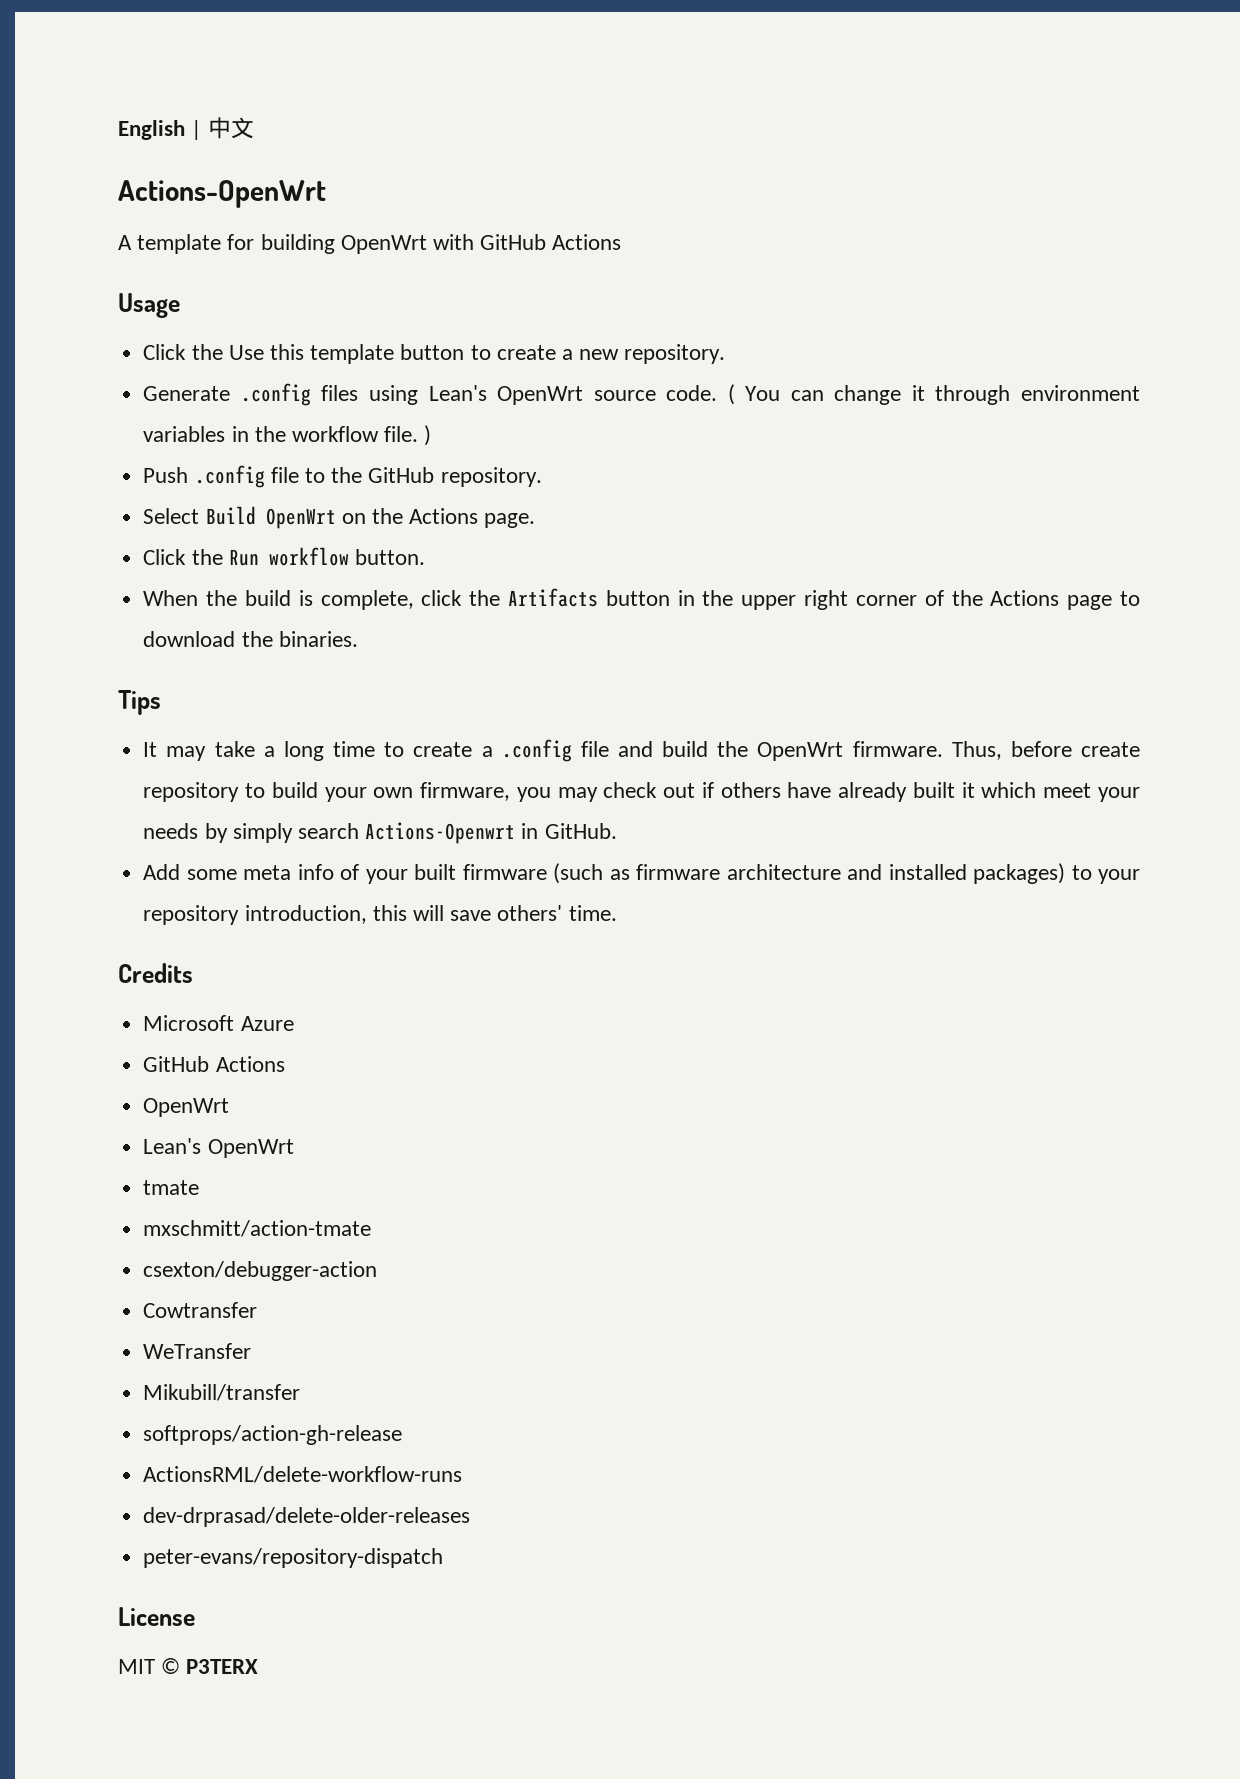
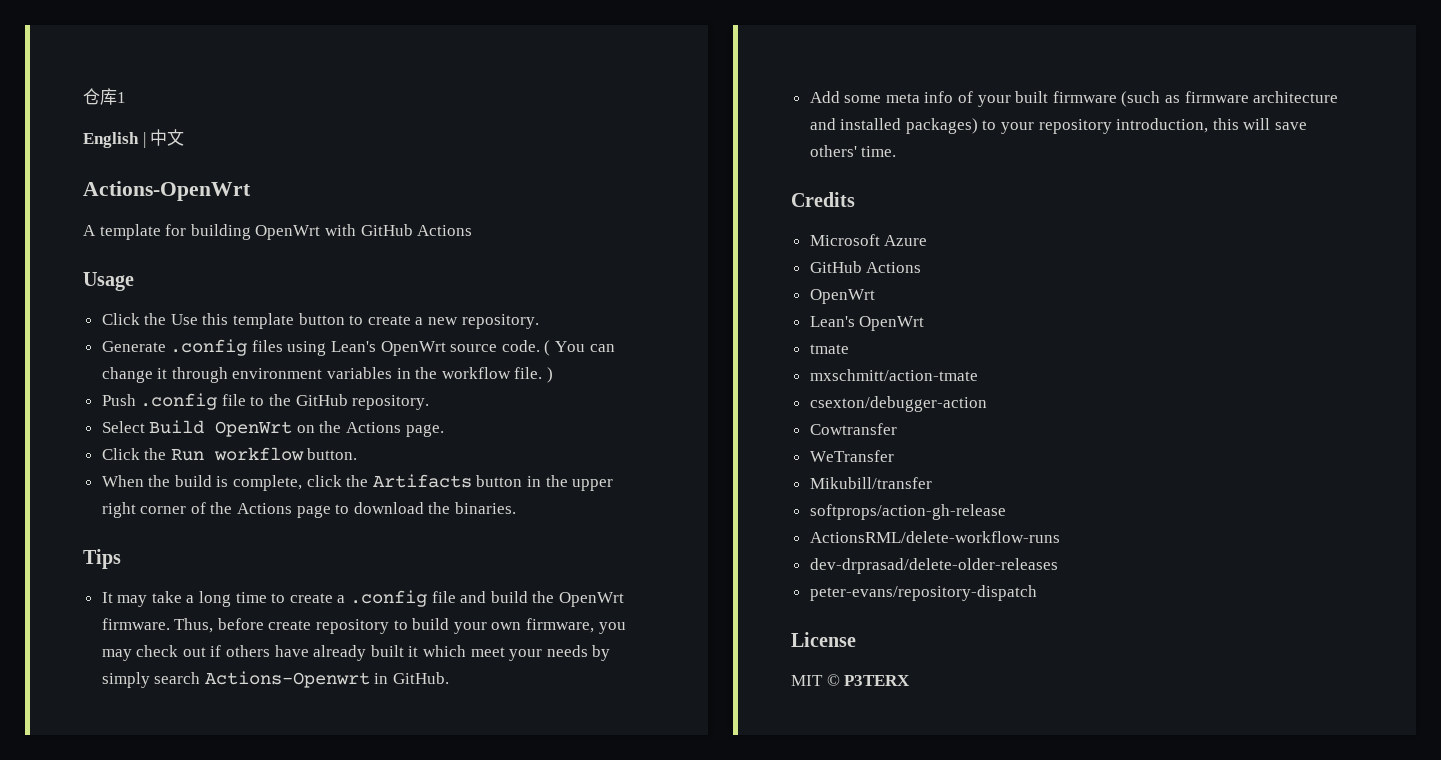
(118, 130) none -> [83,88,126,105] 仓库1 //

